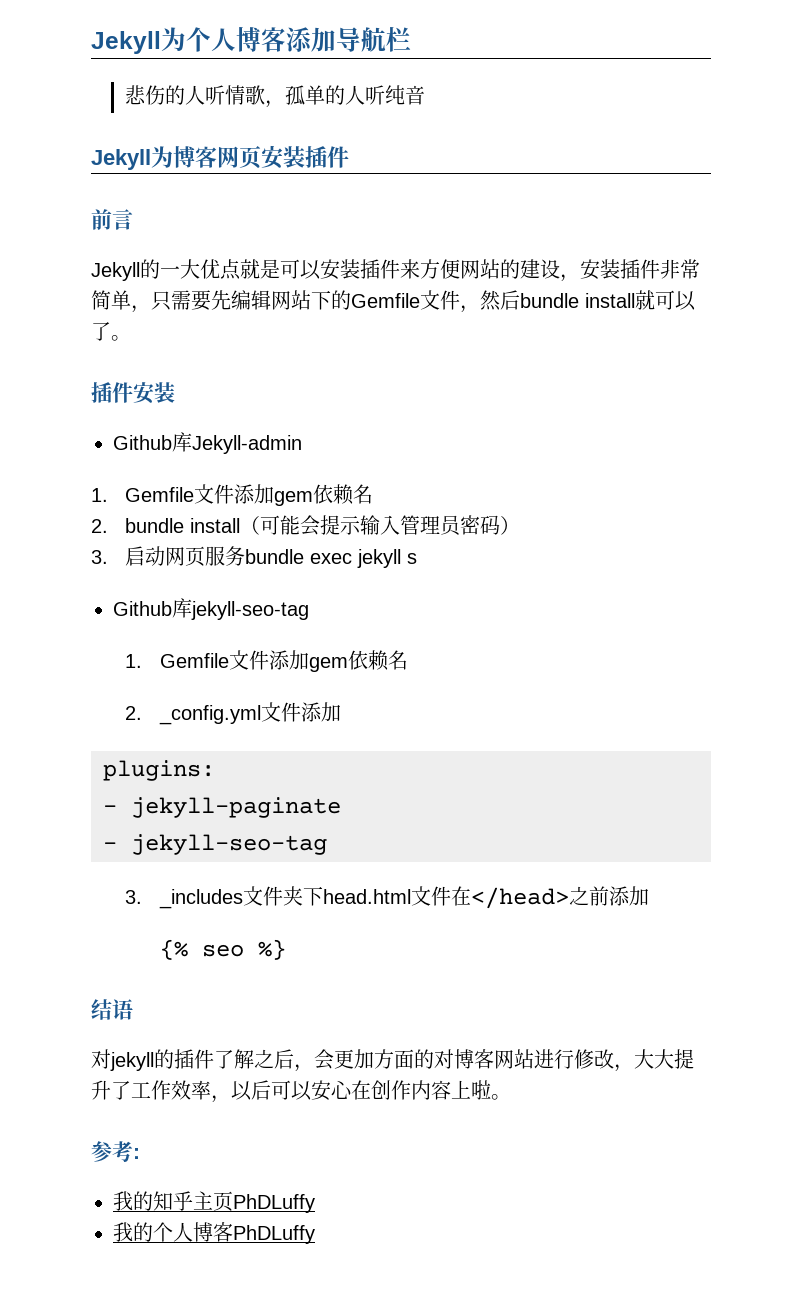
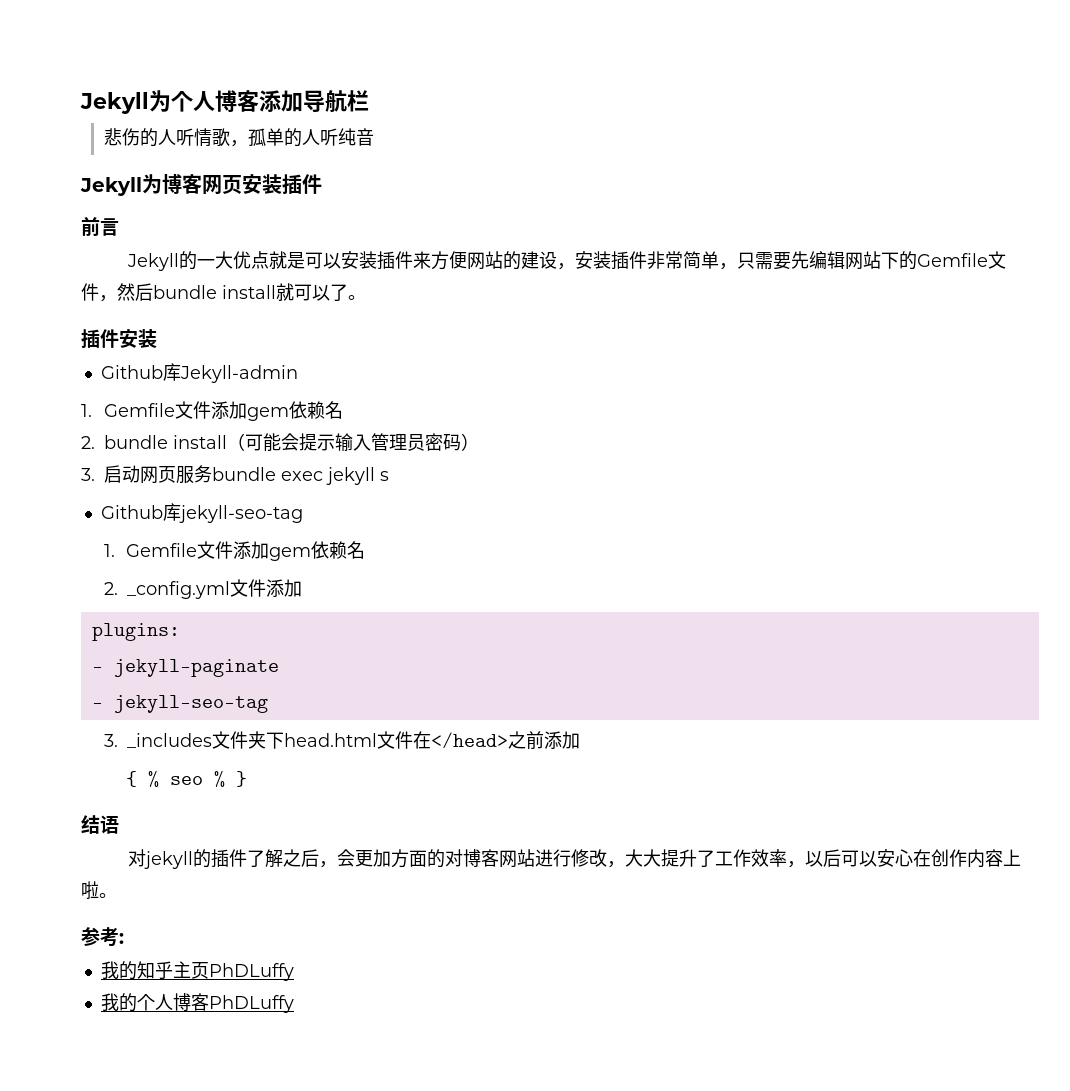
[159,939,286,960] {% seo %} -> [126,770,248,787] { % seo % }

